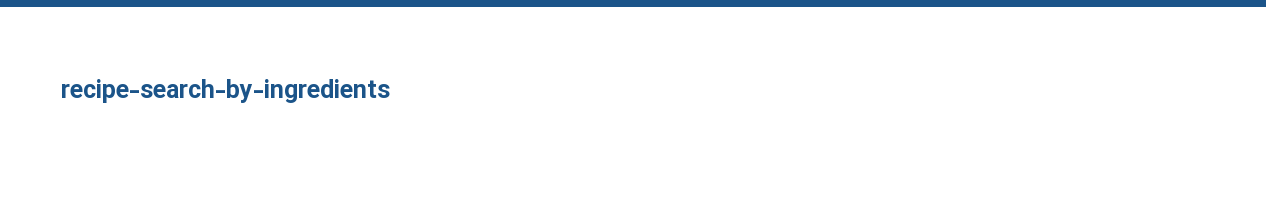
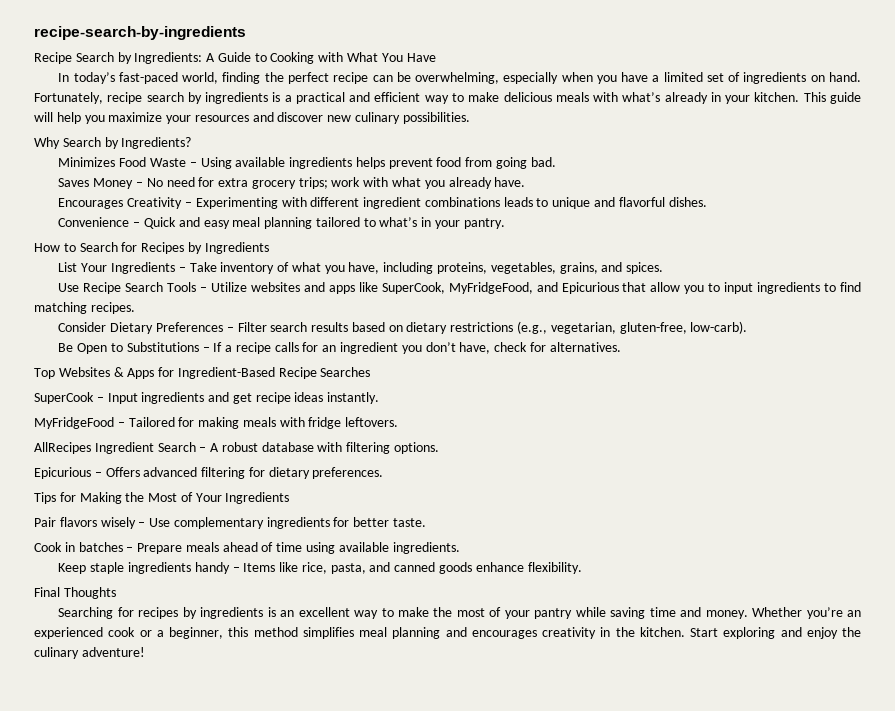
(390, 91) none -> [34,52,436,64] [58,72,862,84] [34,92,861,104] [34,112,470,124] [34,137,192,149] [58,157,556,169] [58,177,526,189] [58,197,707,209] [58,217,505,229] [34,242,269,254] [58,262,664,274] [58,282,862,294] [34,302,135,314] [58,321,748,334] [58,342,621,354] [34,367,371,379] [34,392,380,404] [34,417,399,429] [34,442,440,454] [34,467,384,479] [34,492,290,504] [34,517,427,529] [34,542,460,554] [58,562,582,574] [34,587,116,599] [58,607,862,619] [34,627,861,639] [34,647,145,659] // Recipe Search by Ingredients: A Guide to Cooking with What You Have // In today’s fast-paced world, finding the perfect recipe can be overwhelming, especially when you have a limited set of ingredients on hand. Fortunately, recipe search by ingredients is a practical and efficient way to make delicious meals with what’s already in your kitchen. This guide will help you maximize your resources and discover new culinary possibilities. // Why Search by Ingredients? // Minimizes Food Waste – Using available ingredients helps prevent food from going bad. // Saves Money – No need for extra grocery trips; work with what you already have. // Encourages Creativity – Experimenting with different ingredient combinations leads to unique and flavorful dishes. // Convenience – Quick and easy meal planning tailored to what’s in your pantry. // How to Search for Recipes by Ingredients // List Your Ingredients – Take inventory of what you have, including proteins, vegetables, grains, and spices. // Use Recipe Search Tools – Utilize websites and apps like SuperCook, MyFridgeFood, and Epicurious that allow you to input ingredients to find matching recipes. // Consider Dietary Preferences – Filter search results based on dietary restrictions (e.g., vegetarian, gluten-free, low-carb). // Be Open to Substitutions – If a recipe calls for an ingredient you don’t have, check for alternatives. // Top Websites & Apps for Ingredient-Based Recipe Searches // SuperCook – Input ingredients and get recipe ideas instantly. // MyFridgeFood – Tailored for making meals with fridge leftovers. // AllRecipes Ingredient Search – A robust database with filtering options. // Epicurious – Offers advanced filtering for dietary preferences. // Tips for Making the Most of Your Ingredients // Pair flavors wisely – Use complementary ingredients for better taste. // Cook in batches – Prepare meals ahead of time using available ingredients. // Keep staple ingredients handy – Items like rice, pasta, and canned goods enhance flexibility. // Final Thoughts // Searching for recipes by ingredients is an excellent way to make the most of your pantry while saving time and money. Whether you’re an experienced cook or a beginner, this method simplifies meal planning and encourages creativity in the kitchen. Start exploring and enjoy the culinary adventure!

